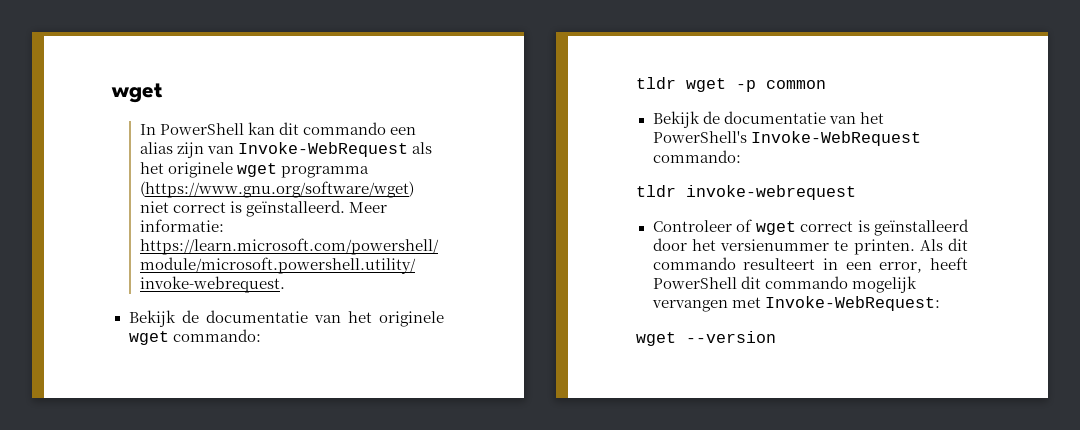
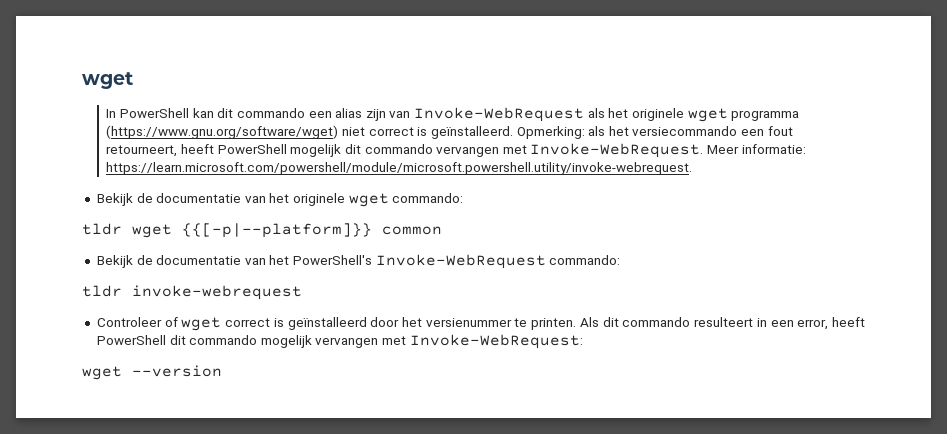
(345, 208) none -> [516,126,793,139] [106,143,704,158] Opmerking: als het versiecommando een fout retourneert, heeft PowerShell mogelijk dit commando vervangen met Invoke-WebRequest.
[736,80,756,92] -p -> [182,223,372,238] {{[-p|--platform]}}

